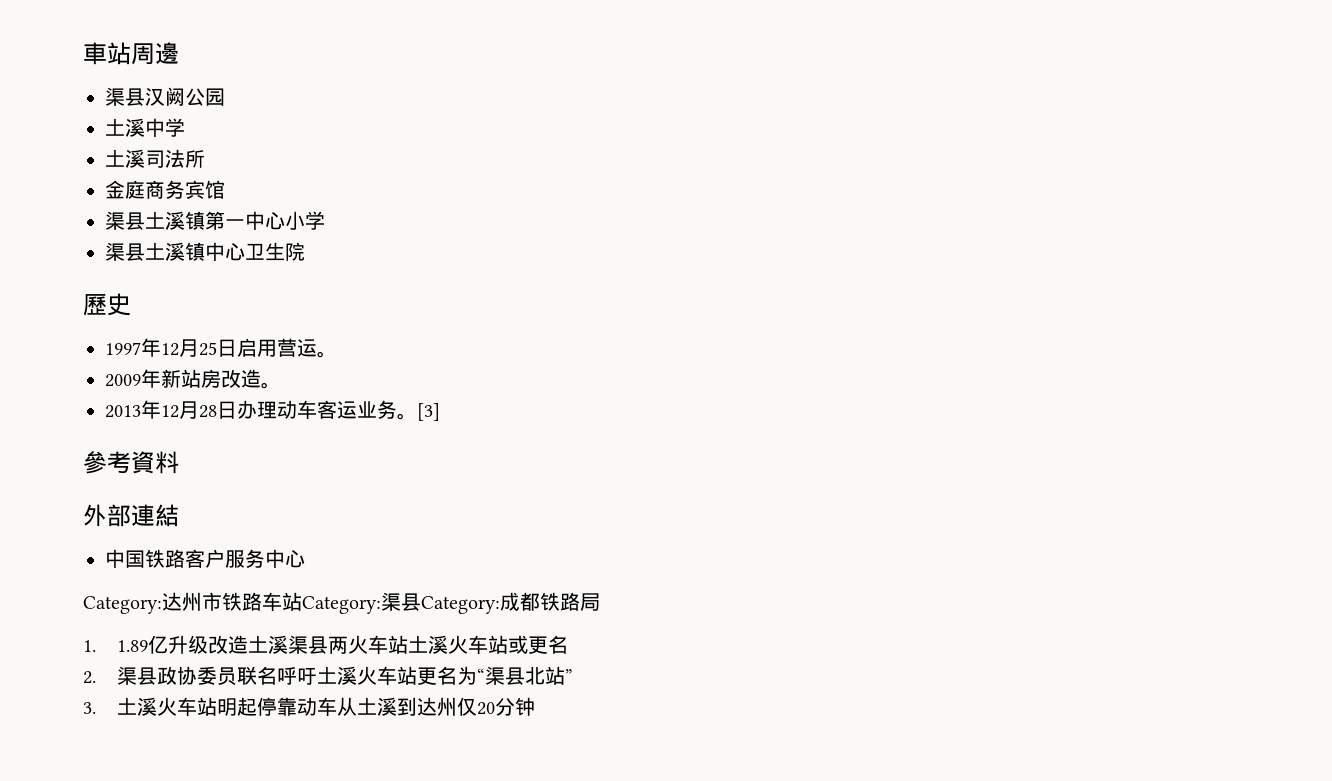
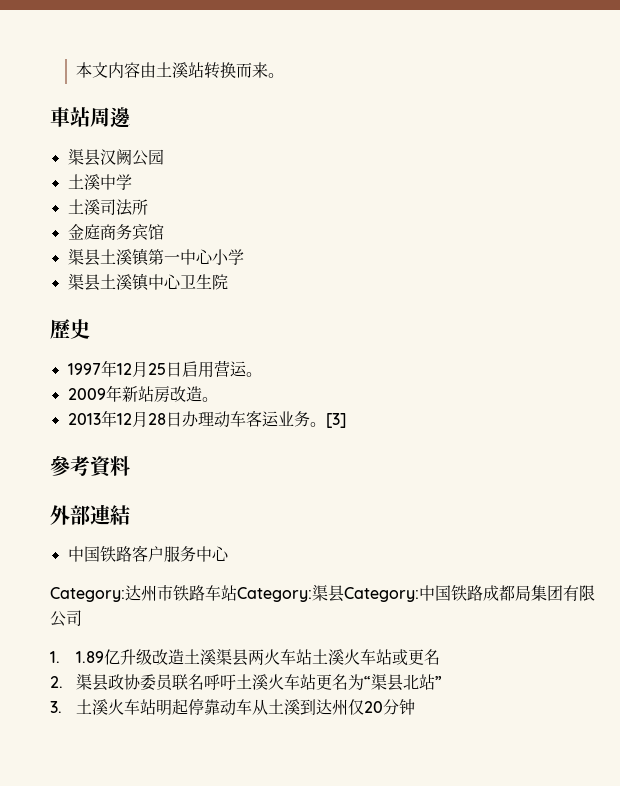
(83, 53) none -> [75,62,284,79] 本文内容由土溪站转换而来。 //
[500,592,600,611] 成都铁路局 -> [419,585,595,601] [50,610,82,627] 中国铁路成都局集团有限公司

